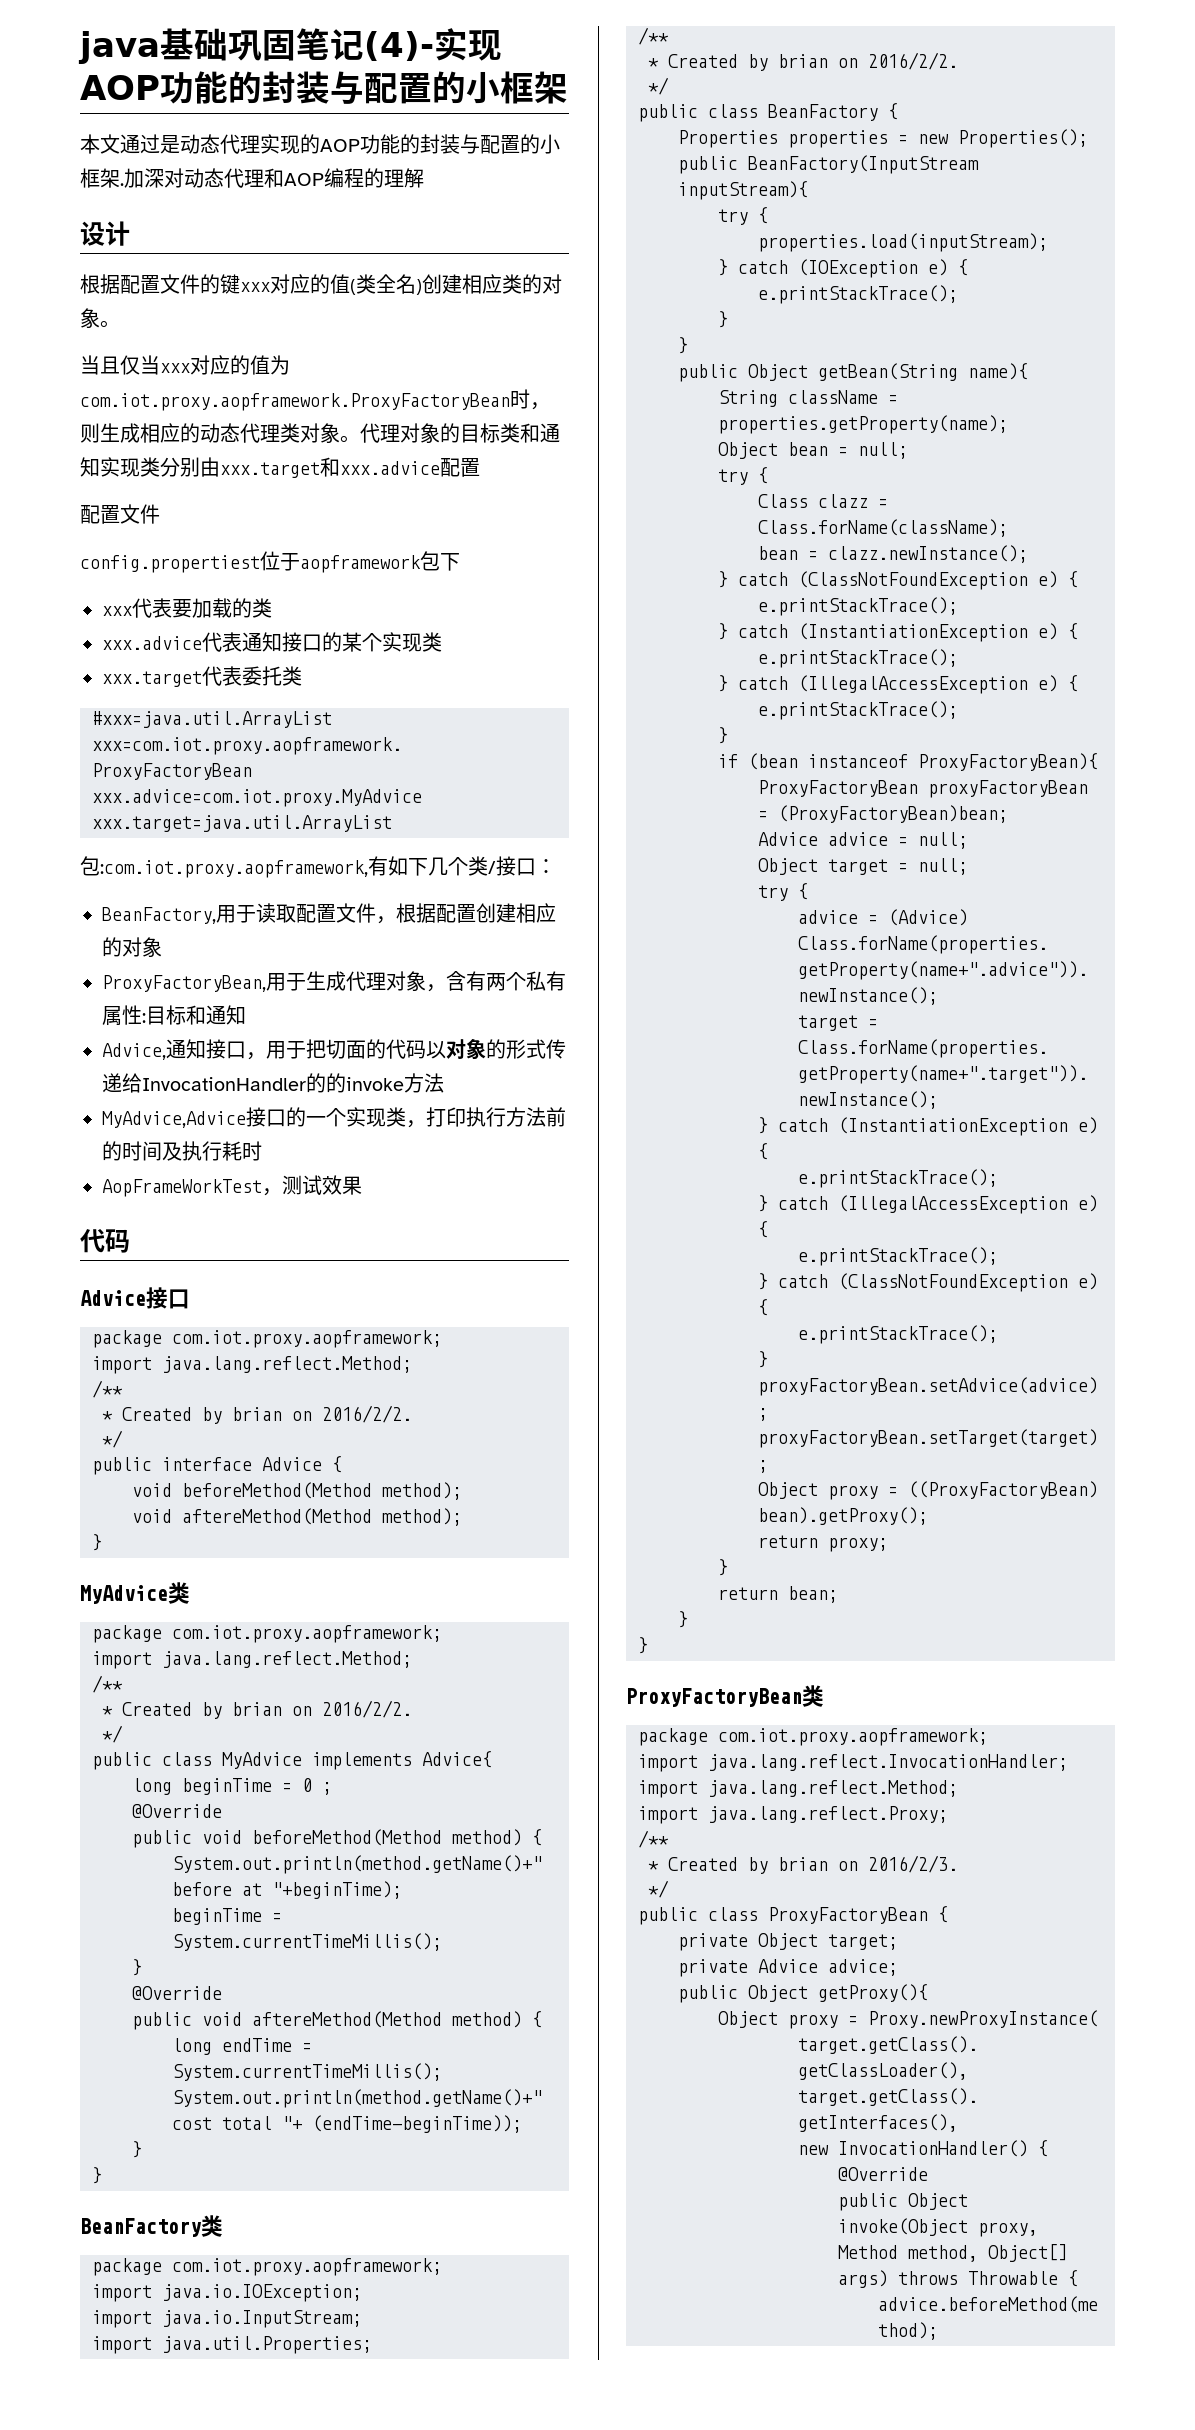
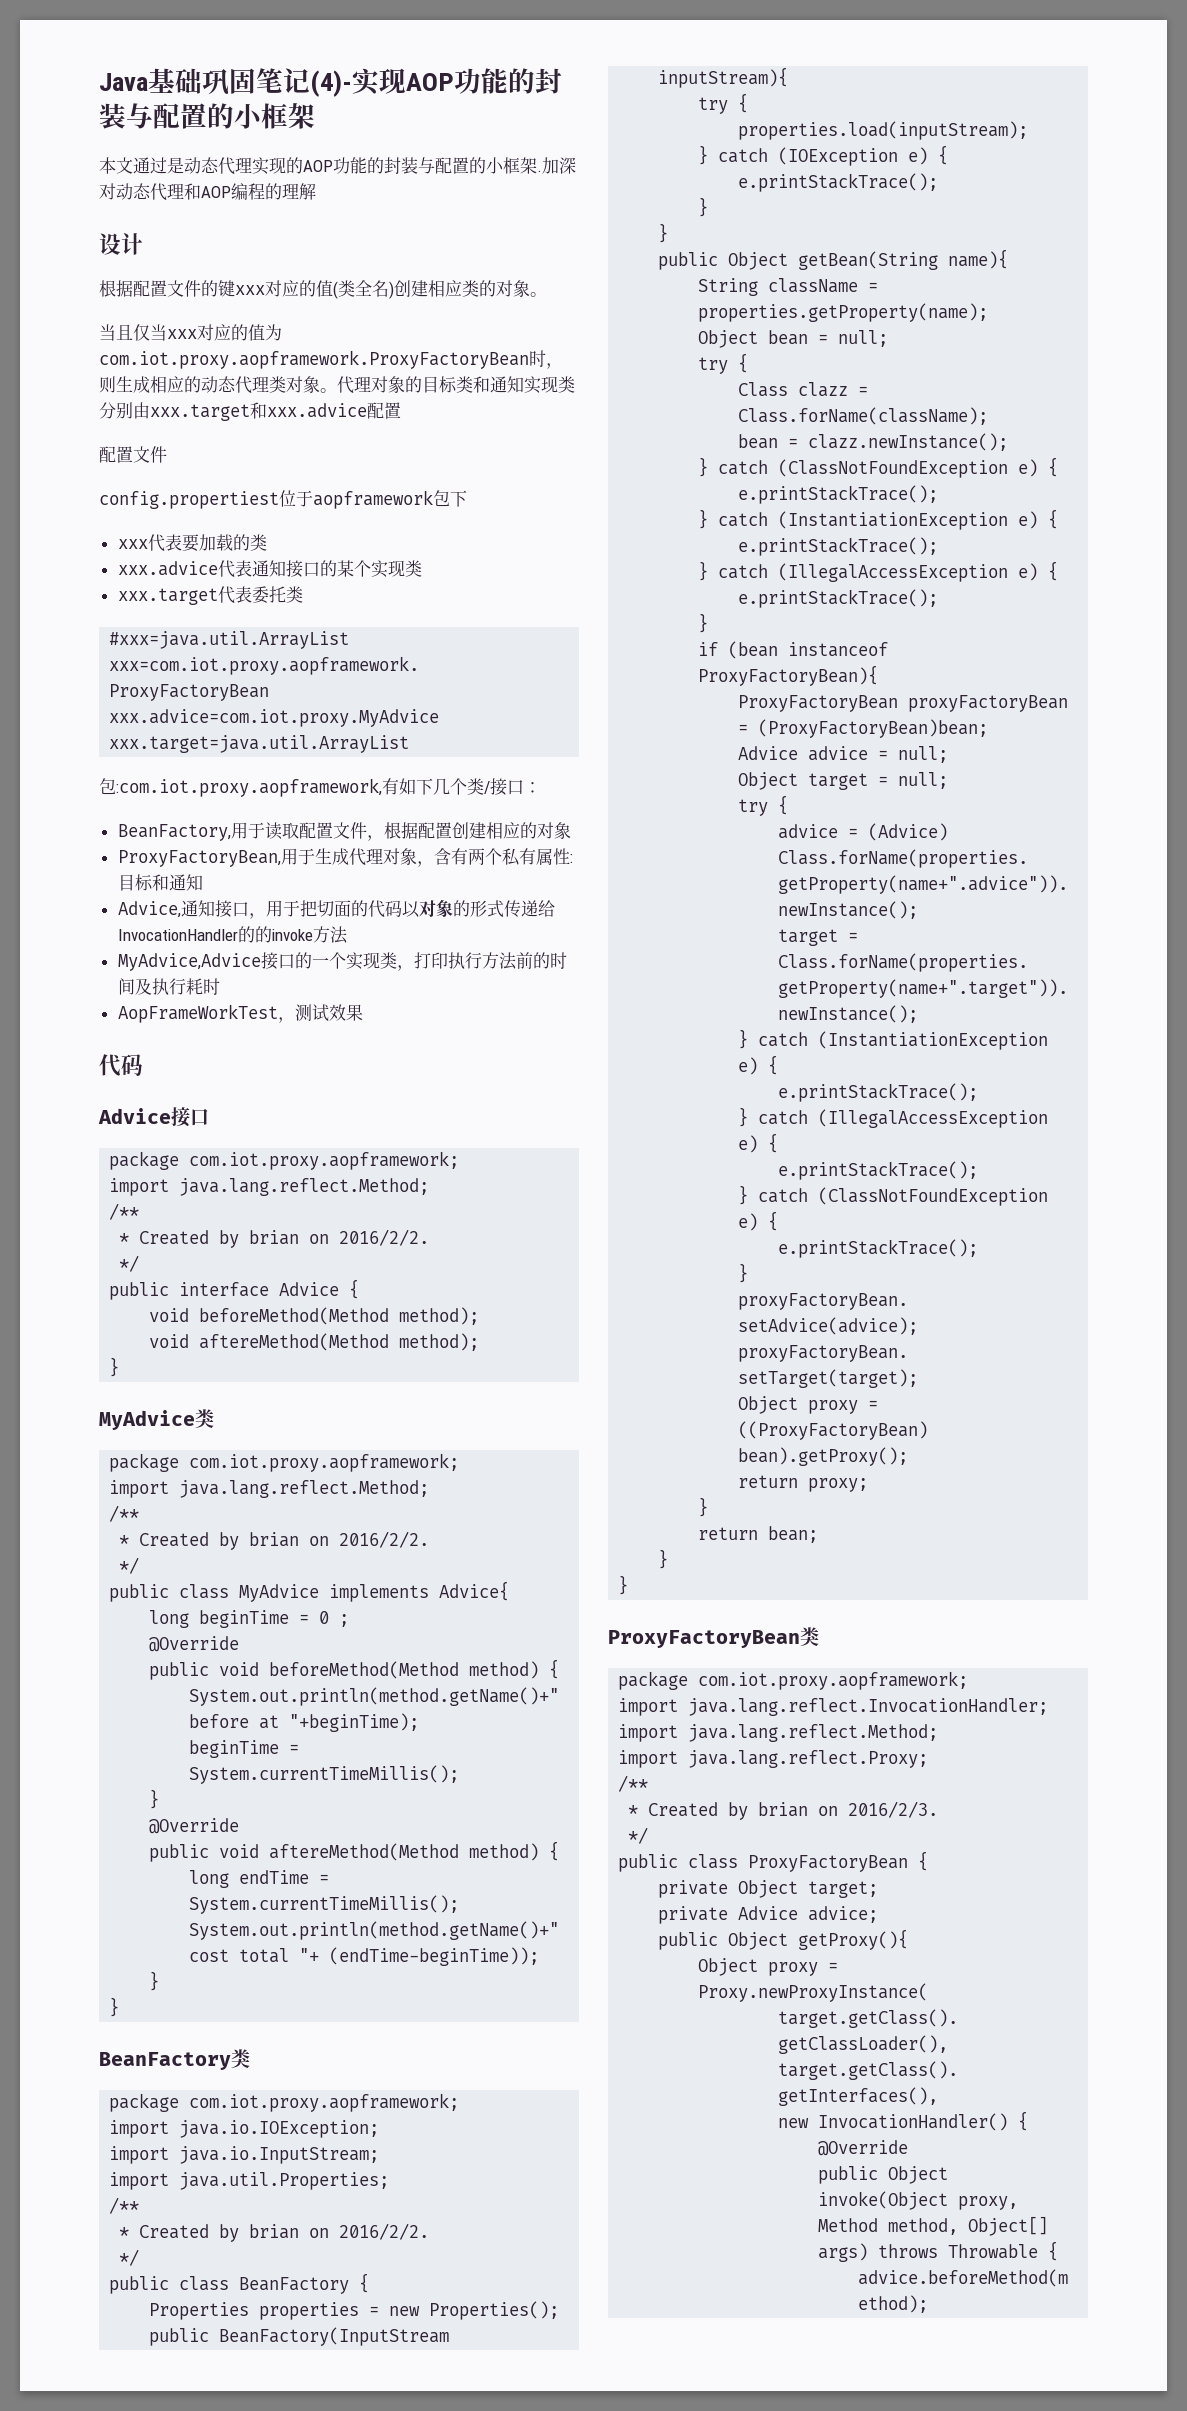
[78,31,160,64] java -> [99,73,148,91] Java

